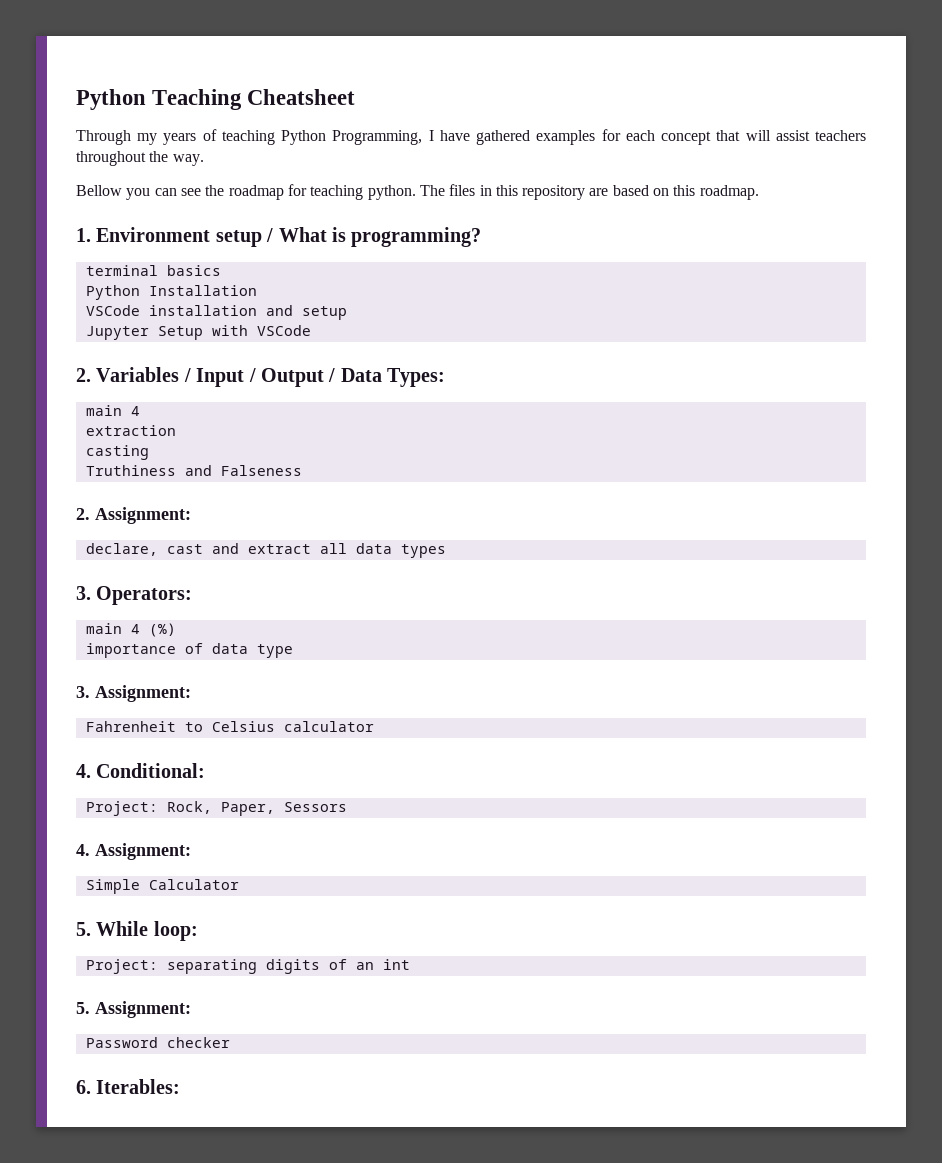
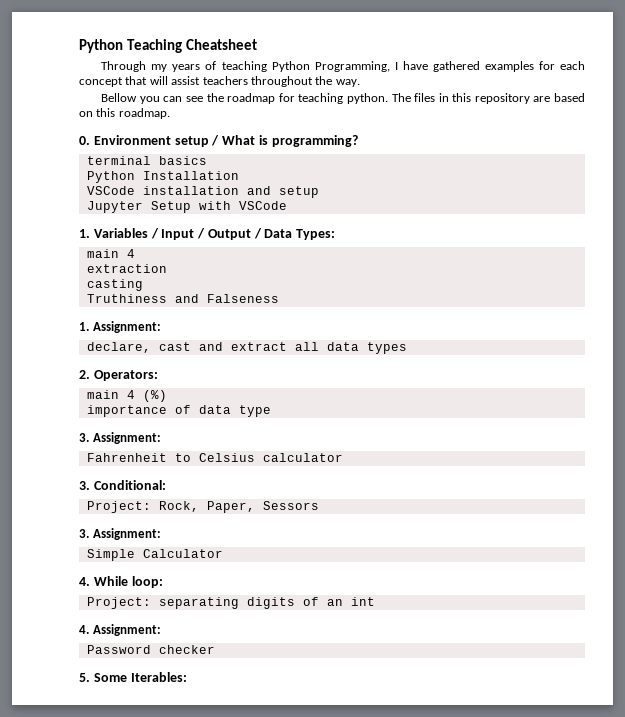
[76,228,91,242] 1. -> [79,136,90,145] 0.
[76,368,91,382] 2. -> [79,229,90,238] 1.
[76,508,90,520] 2. -> [79,322,89,331] 1.
[76,586,91,600] 3. -> [79,370,90,379] 2.
[76,764,91,778] 4. -> [79,481,90,490] 3.
[76,844,90,856] 4. -> [79,529,89,538] 3.
[76,922,91,936] 5. -> [79,577,90,586] 4.
[76,1002,90,1014] 5. -> [79,625,89,634] 4.
[76,1080,91,1094] 6. -> [79,673,127,682] 5. Some

